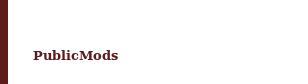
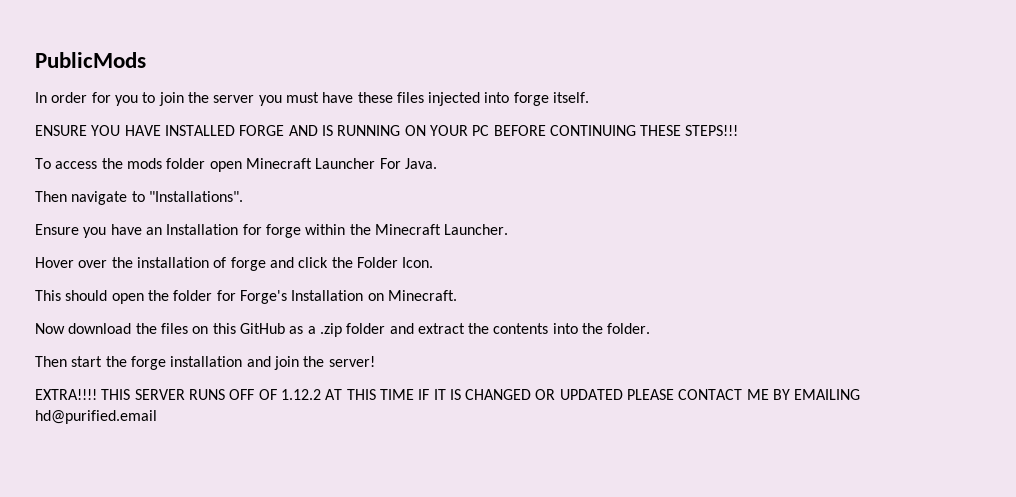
(118, 55) none -> [35,92,590,106] [35,125,739,136] [35,158,437,172] [35,191,243,205] [35,224,509,238] [35,257,434,271] [35,290,457,304] [35,323,651,337] [35,356,375,370] [35,389,861,400] [35,410,157,424] // In order for you to join the server you must have these files injected into forge itself. // ENSURE YOU HAVE INSTALLED FORGE AND IS RUNNING ON YOUR PC BEFORE CONTINUING THESE STEPS!!! // To access the mods folder open Minecraft Launcher For Java. // Then navigate to "Installations". // Ensure you have an Installation for forge within the Minecraft Launcher. // Hover over the installation of forge and click the Folder Icon. // This should open the folder for Forge's Installation on Minecraft. // Now download the files on this GitHub as a .zip folder and extract the contents into the folder. // Then start the forge installation and join the server! // EXTRA!!!! THIS SERVER RUNS OFF OF 1.12.2 AT THIS TIME IF IT IS CHANGED OR UPDATED PLEASE CONTACT ME BY EMAILING hd@purified.email

